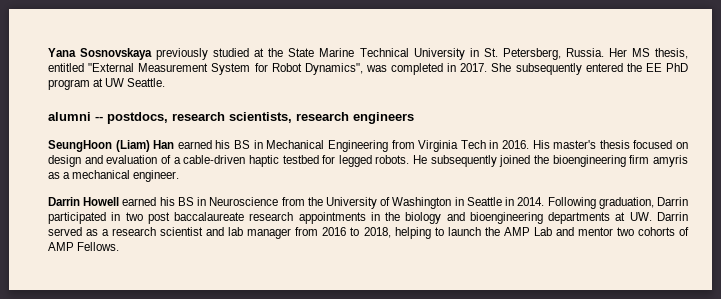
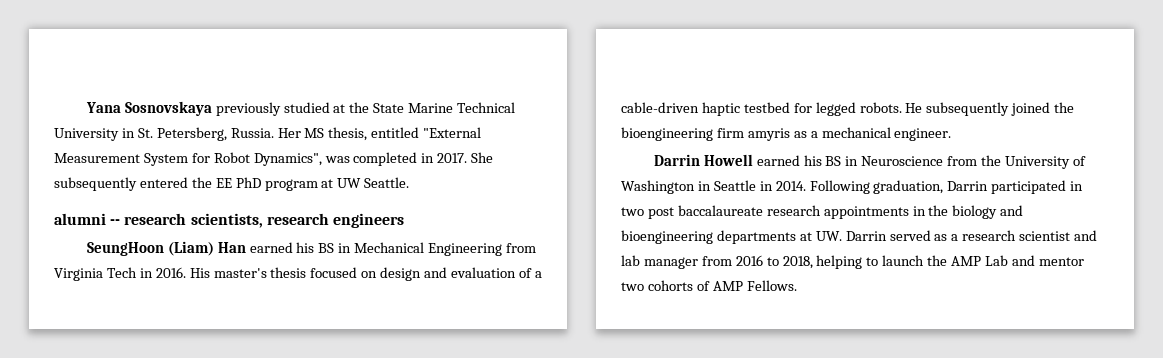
[107,112,168,124] postdocs, -> (121, 222) none

